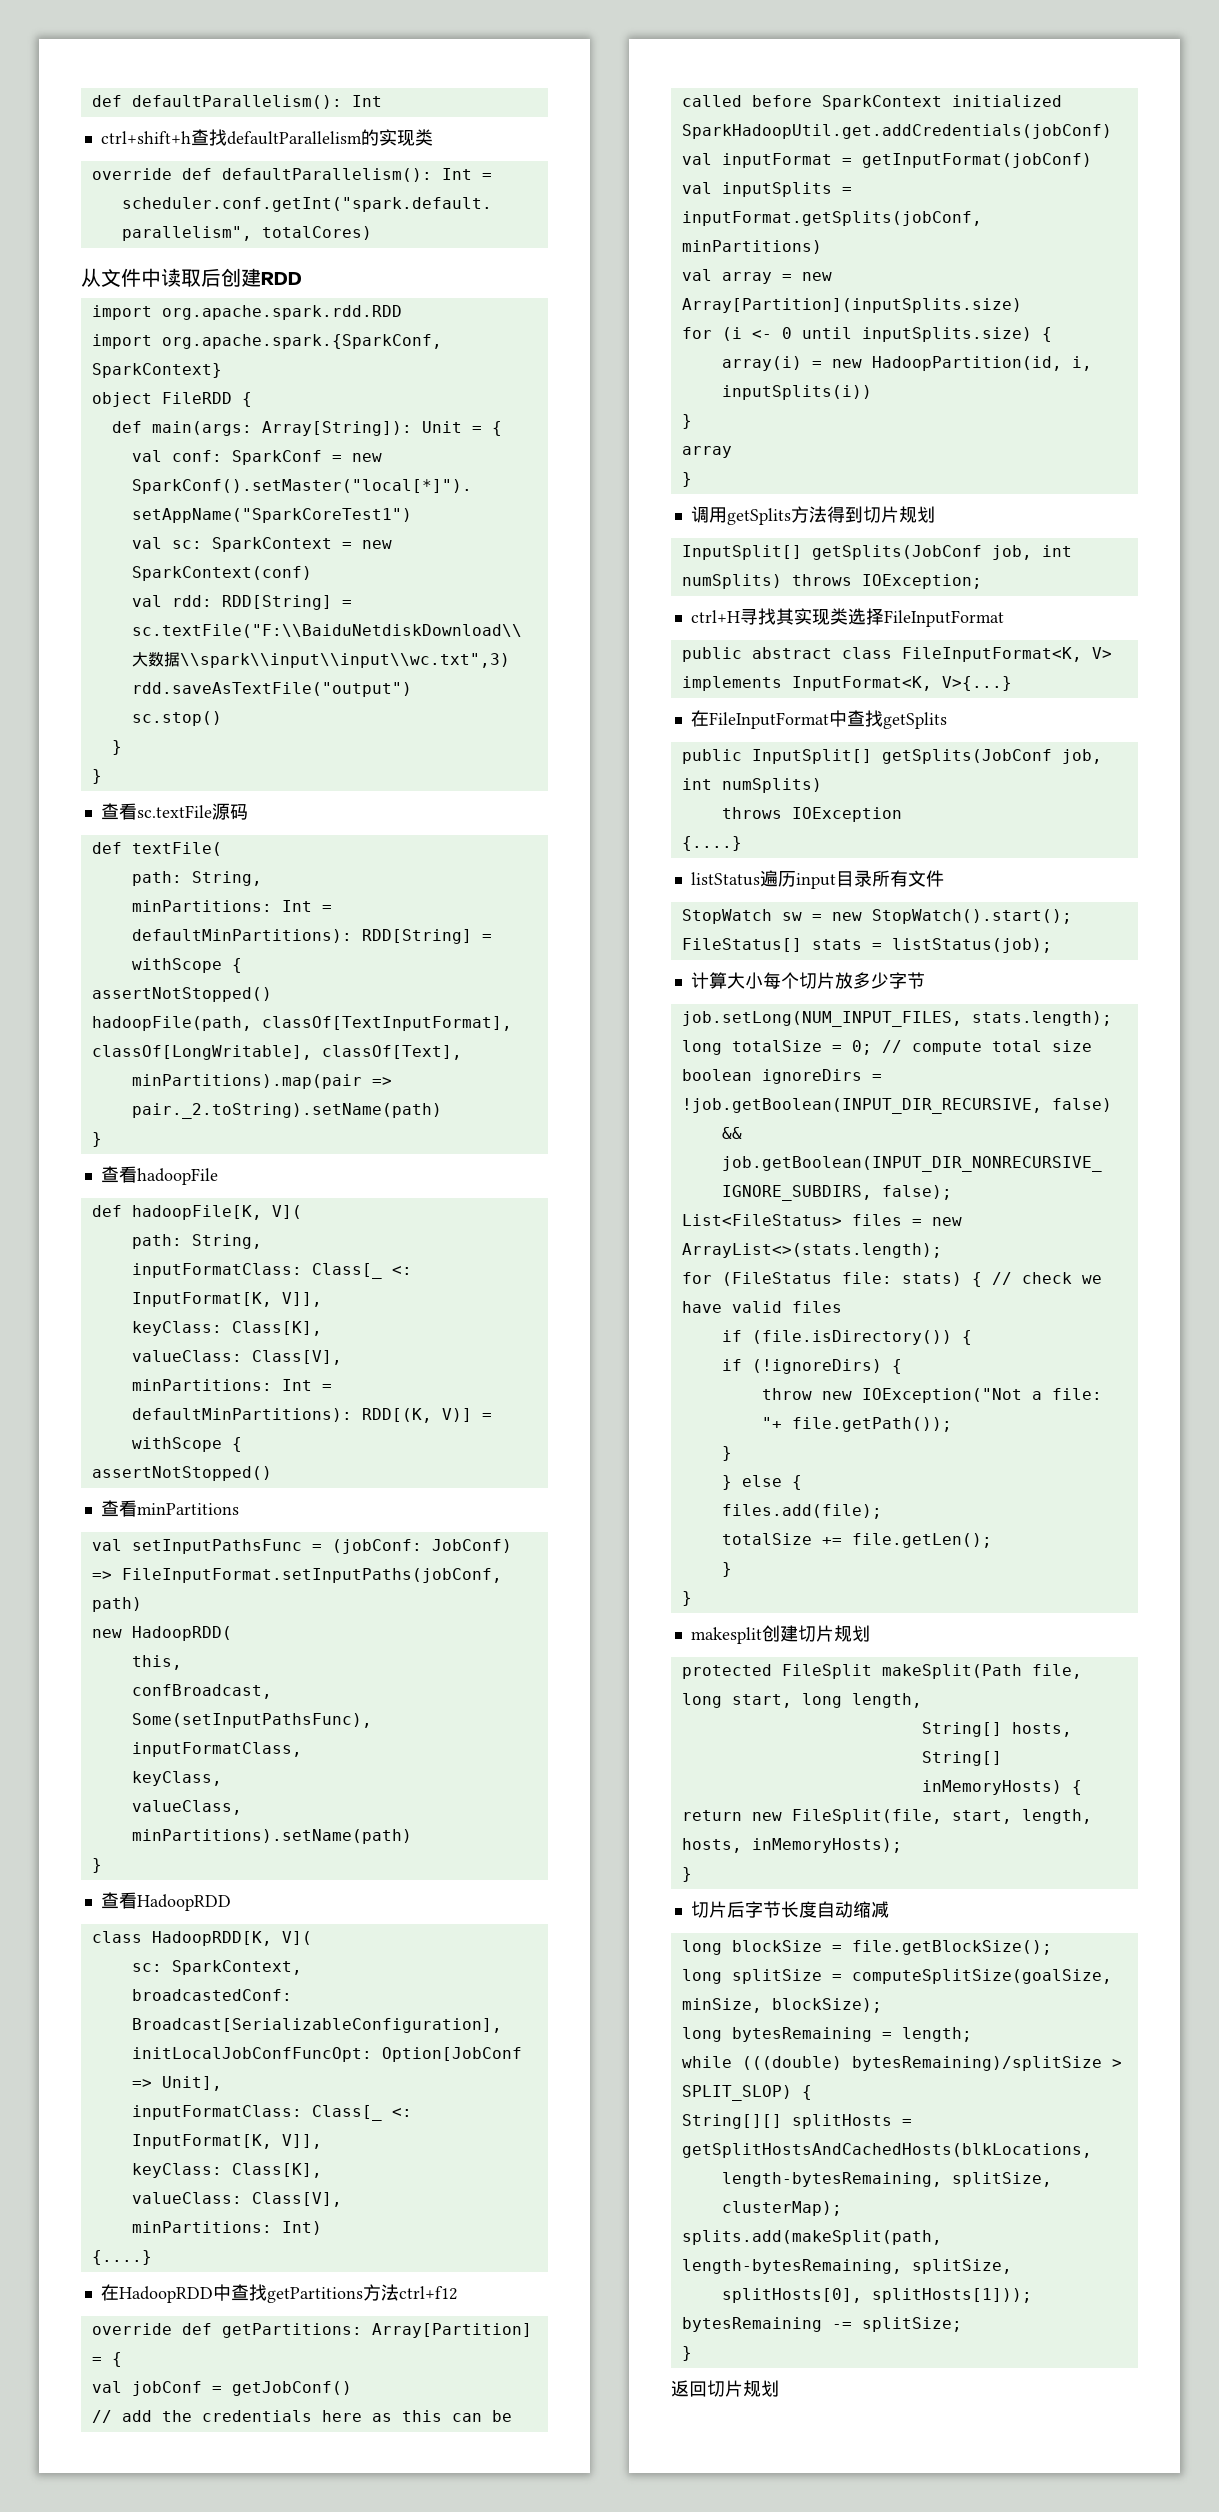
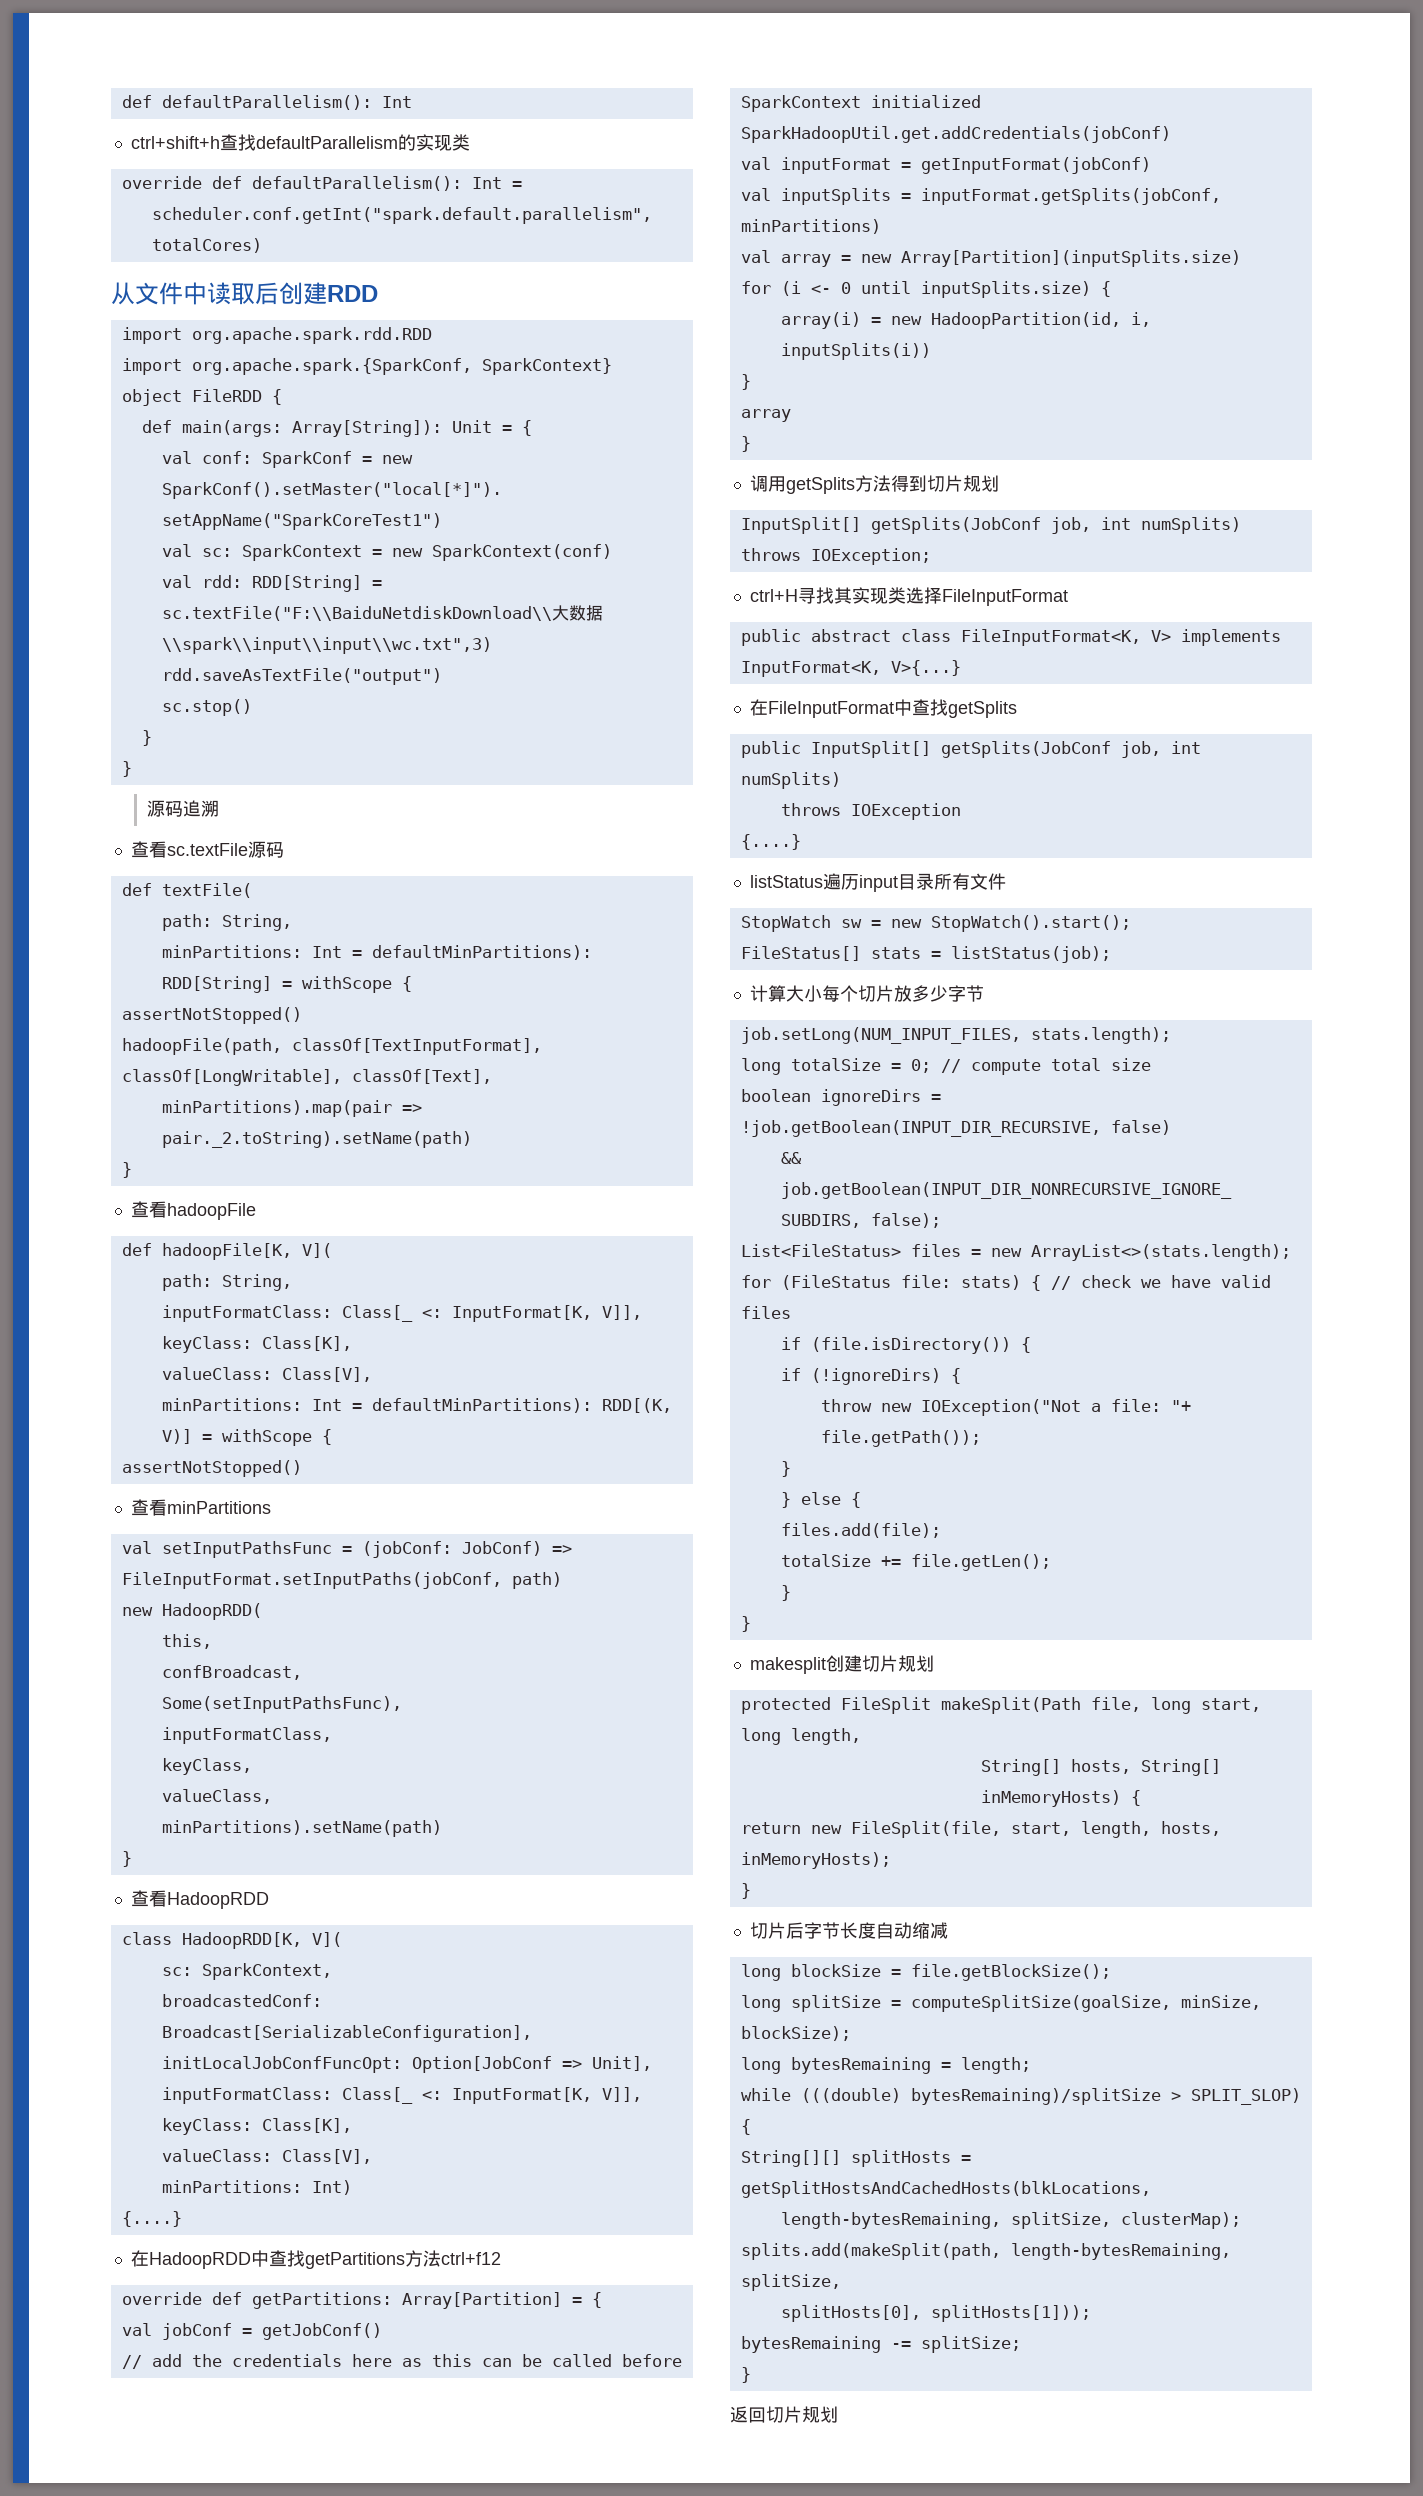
(102, 776) none -> [146,800,219,817] // 源码追溯

